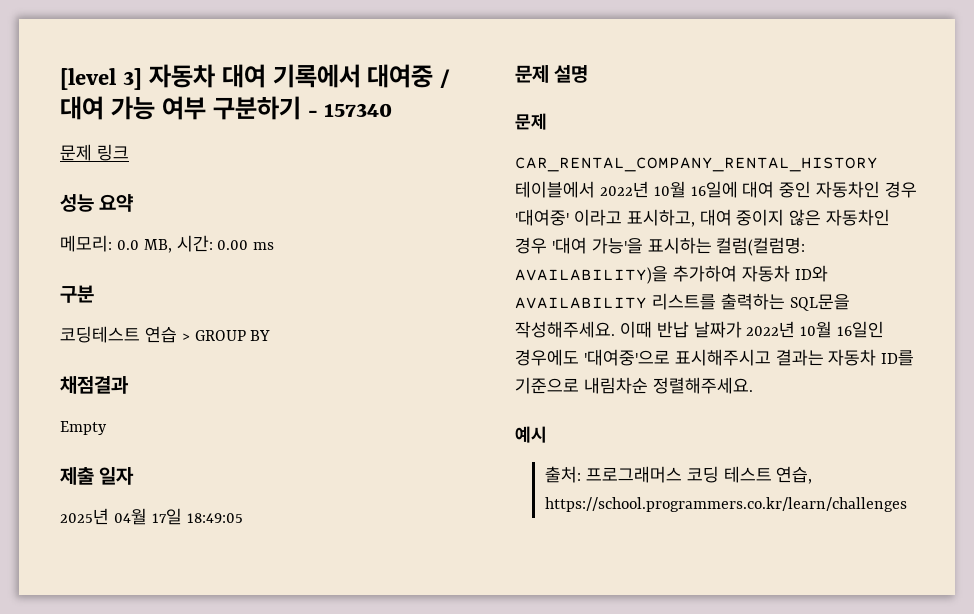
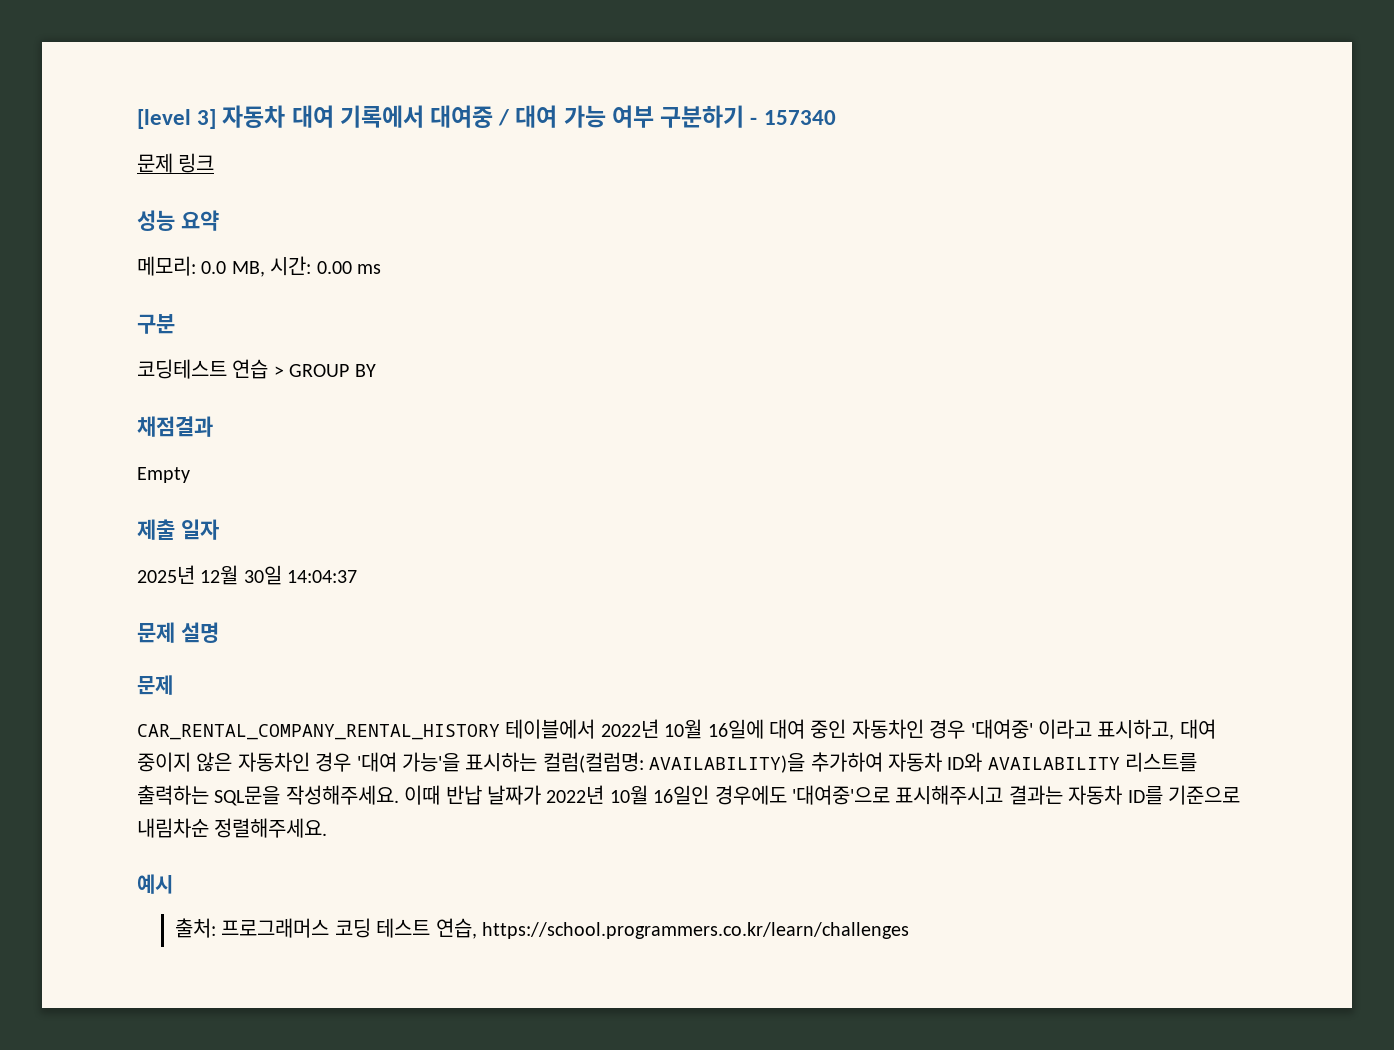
[113,508,243,525] 04월 17일 18:49:05 -> [200,565,358,585] 12월 30일 14:04:37

